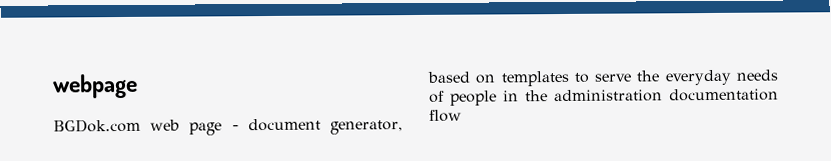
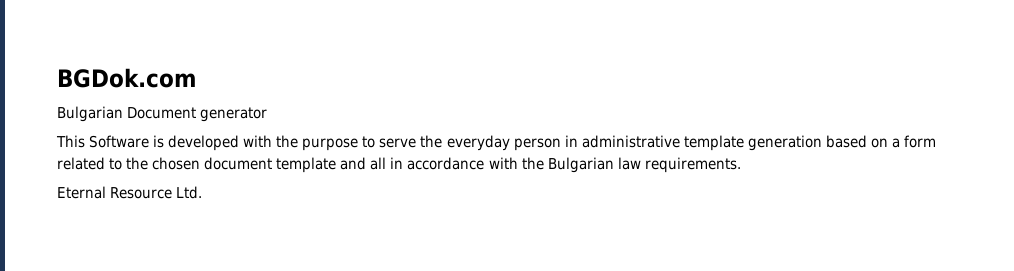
[52,73,138,99] [53,118,403,136] [427,69,779,87] [429,88,779,106] [429,109,462,122] webpage // BGDok.com web page - document generator, based on templates to serve the everyday needs of people in the administration documentation flow -> [57,68,197,88] [57,106,268,122] [56,135,936,151] [57,157,741,173] [57,186,203,199] BGDok.com // Bulgarian Document generator // This Software is developed with the purpose to serve the everyday person in administrative template generation based on a form related to the chosen document template and all in accordance with the Bulgarian law requirements. // Eternal Resource Ltd.

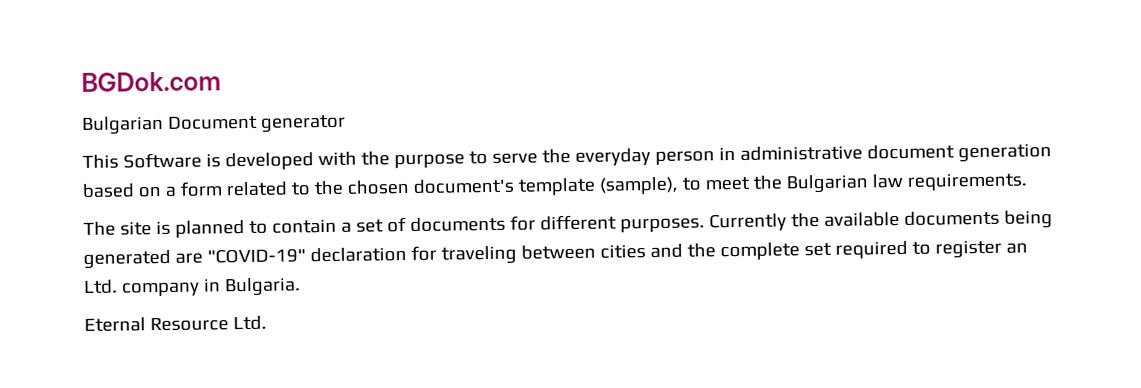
[683,135,744,151] template -> [866,144,955,160] document
[204,157,741,173] document template and all in accordance with the Bulgarian law requirements. -> [412,172,1027,196] [83,210,1053,238] [83,239,1028,269] [84,277,301,297] document's template (sample), to meet the Bulgarian law requirements. // The site is planned to contain a set of documents for different purposes. Currently the available documents being generated are "COVID-19" declaration for traveling between cities and the complete set required to register an Ltd. company in Bulgaria.

